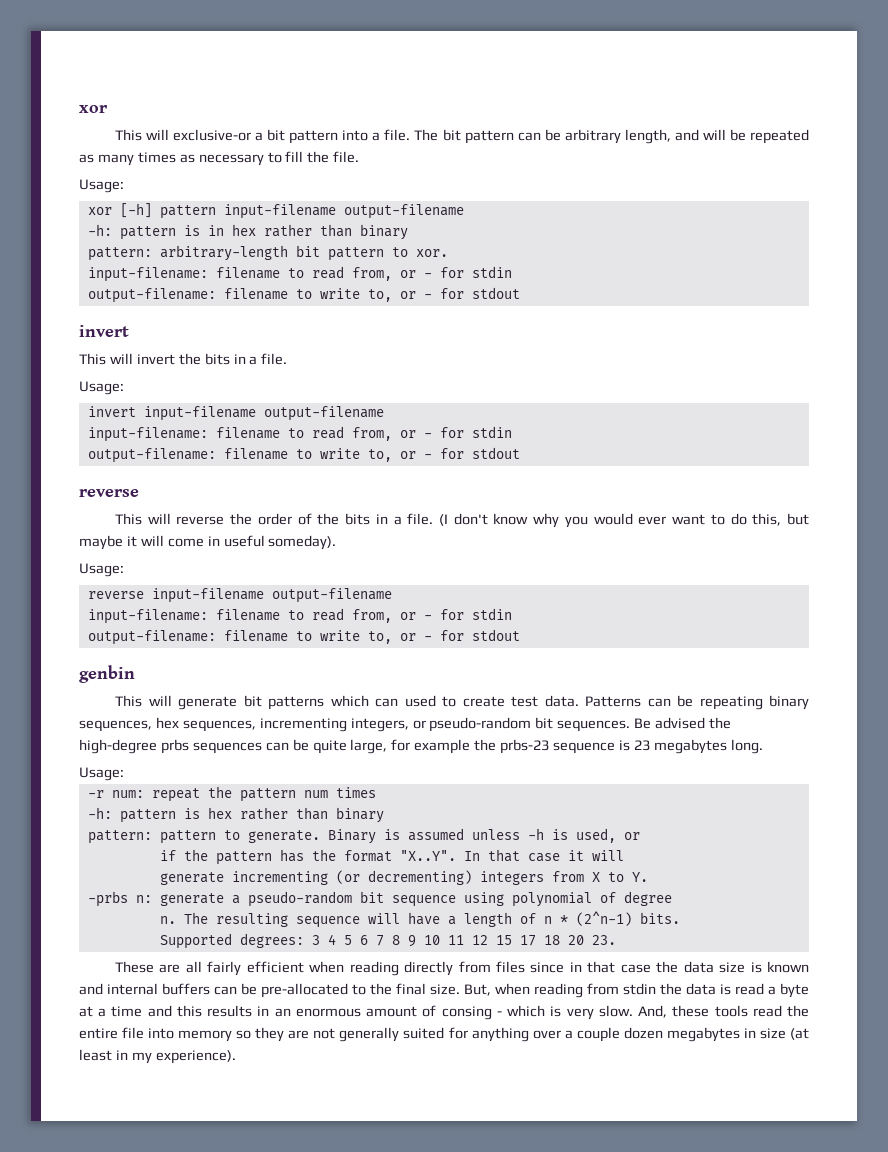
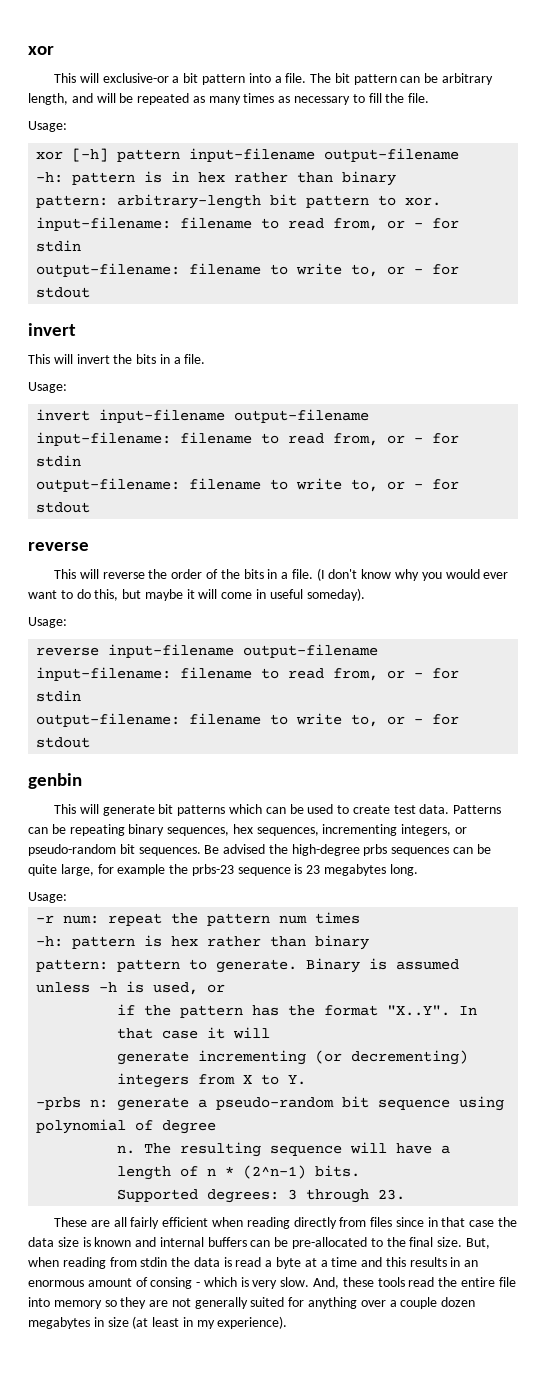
(399, 702) none -> [289,804,304,814] be
[327,934,584,947] 4 5 6 7 8 9 10 11 12 15 17 18 20 -> [306,1189,370,1203] through

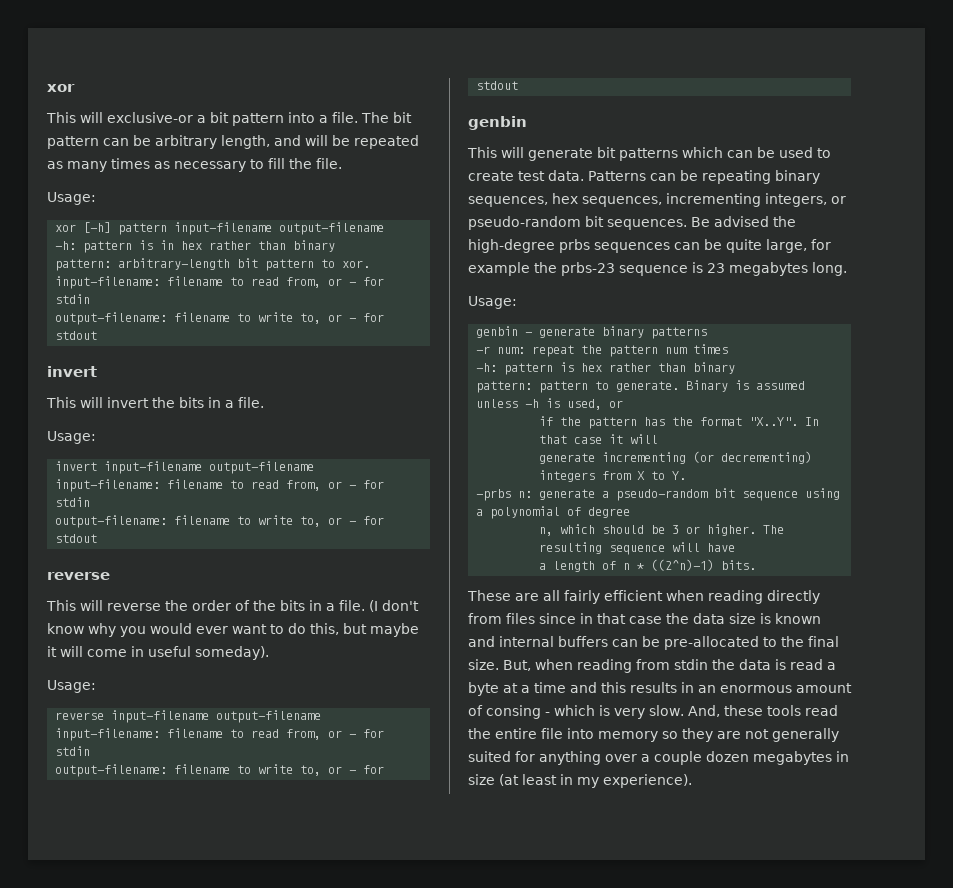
(67, 897) none -> [476,326,708,339] // genbin - generate binary patterns
(505, 1103) none -> [476,509,484,516] a
[117,1145,136,1154] n. -> [539,524,757,536] n, which should be 3 or higher.
(433, 1148) none -> (736, 547) //
[243,1165,307,1179] (2^n-1) -> [651,559,715,571] ((2^n)-1)
[117,1189,406,1203] // Supported degrees: 3 through 23. -> (757, 565) none

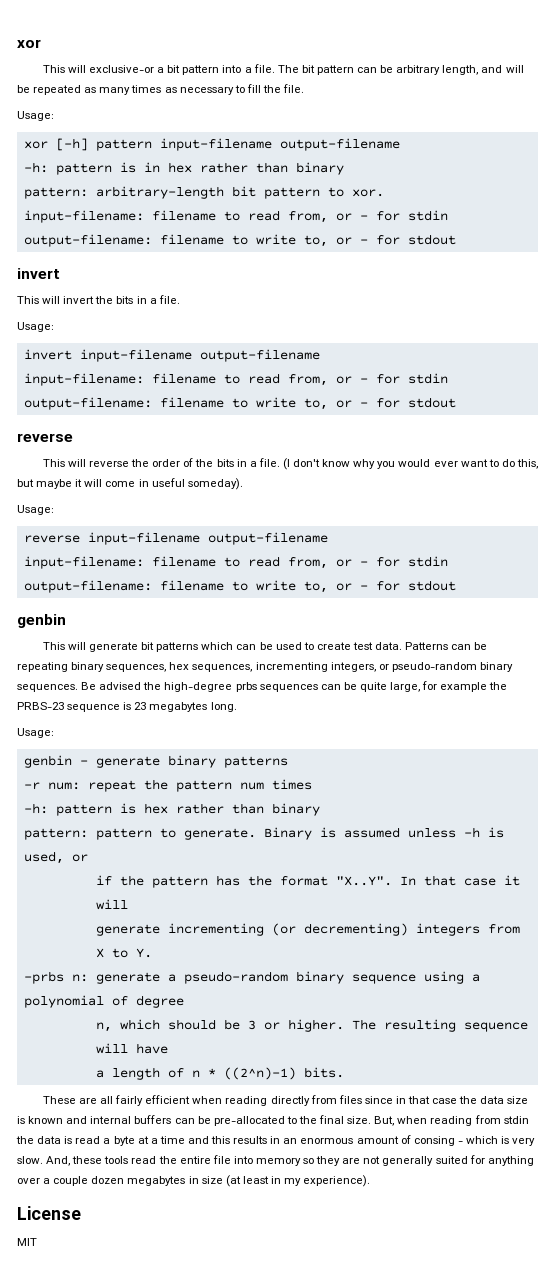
[585,216,604,227] bit -> [479,662,513,672] binary
[561,262,615,276] prbs-23 -> [17,702,64,710] PRBS-23
[714,488,736,498] bit -> [295,971,344,984] binary
(692, 781) none -> [17,1206,81,1220] [17,1238,37,1246] // License // MIT

